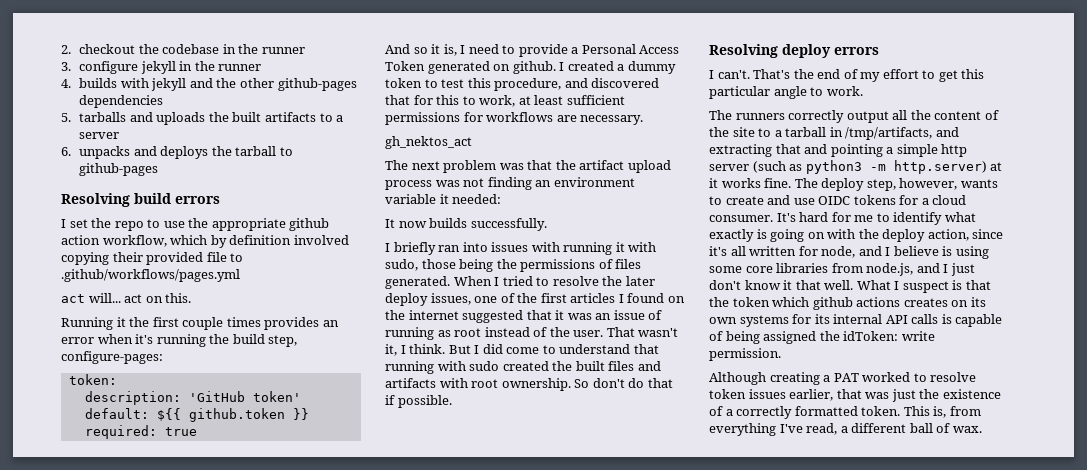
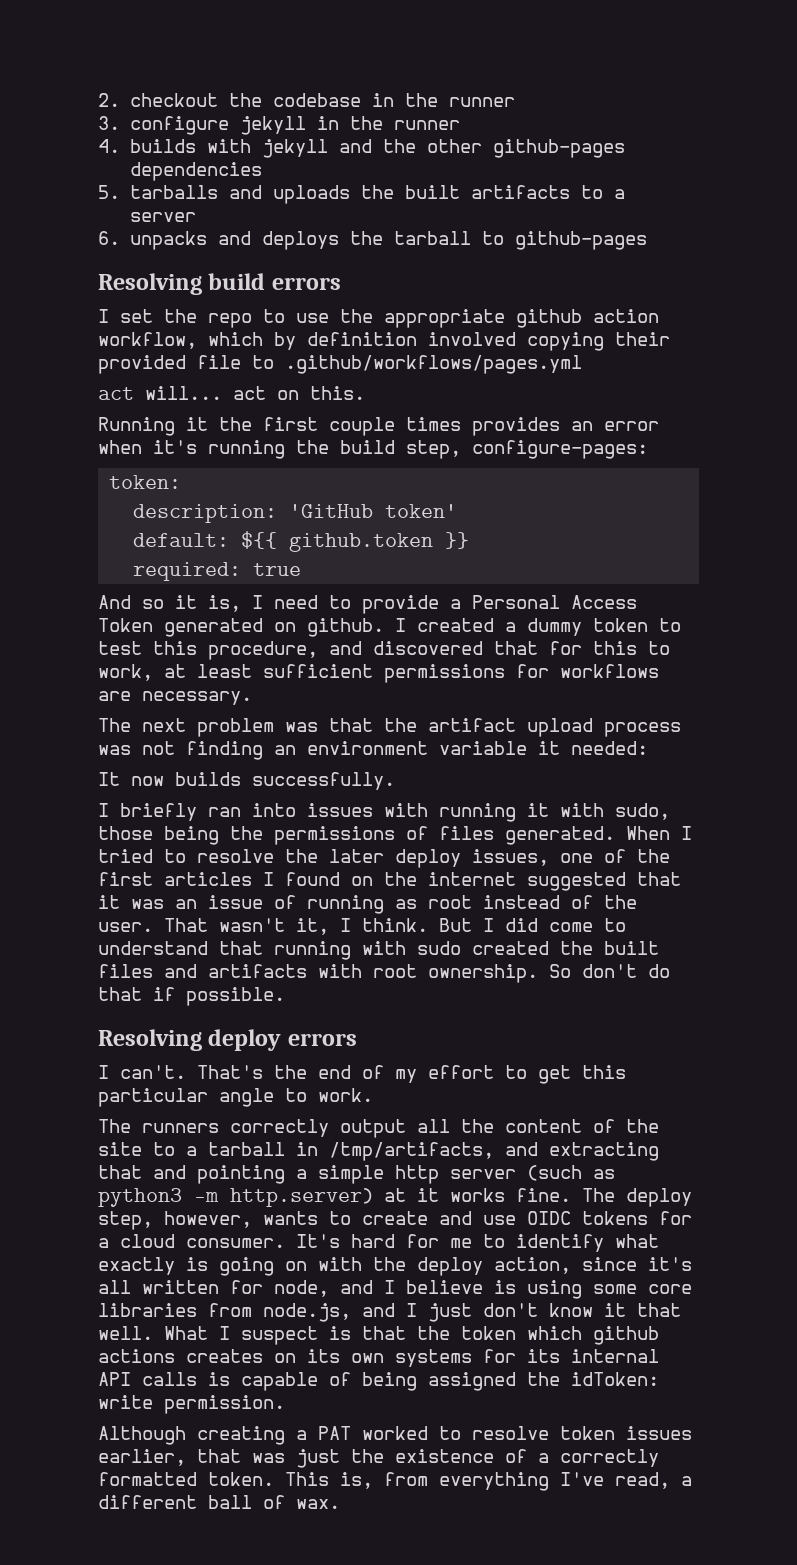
[385,136,472,149] // gh_nektos_act -> (252, 698) none

